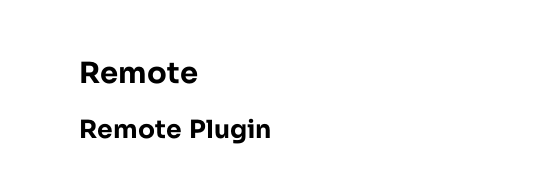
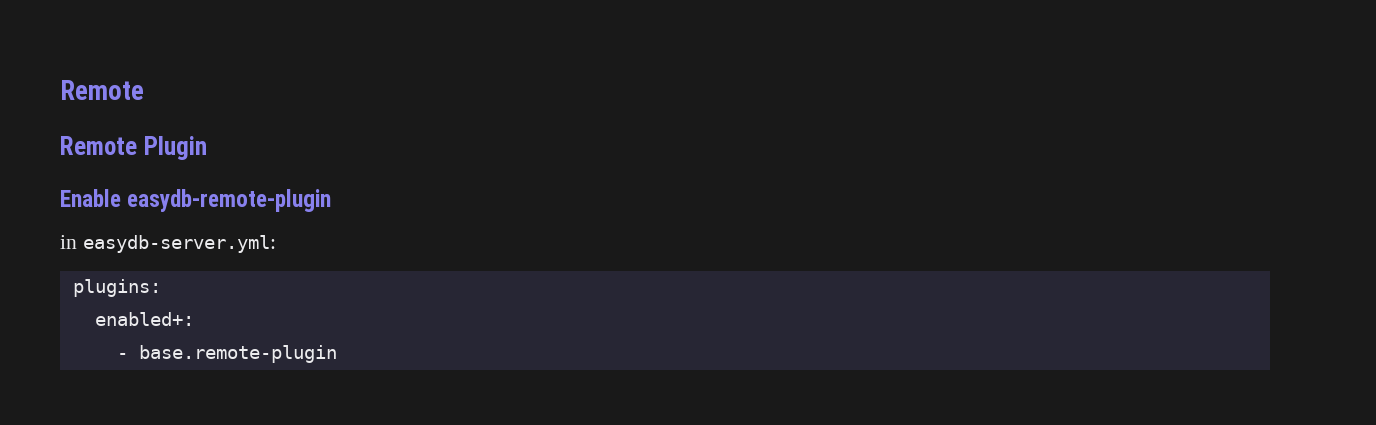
(271, 131) none -> [60,189,332,212] [60,235,276,253] [72,279,161,297] [94,312,194,326] [116,345,337,363] // Enable easydb-remote-plugin // in easydb-server.yml: // plugins: // enabled+: // - base.remote-plugin

